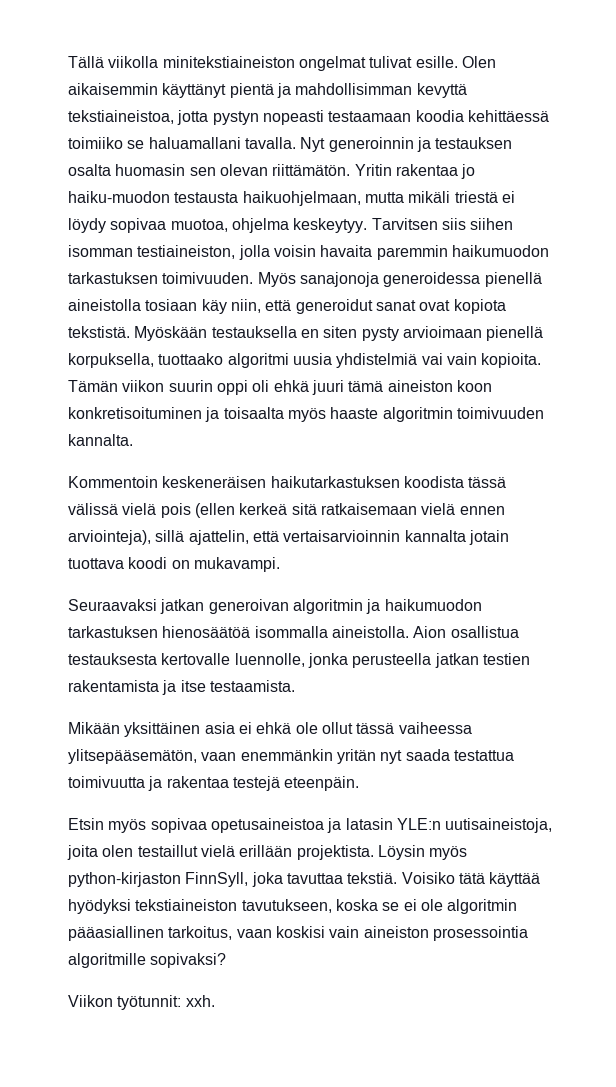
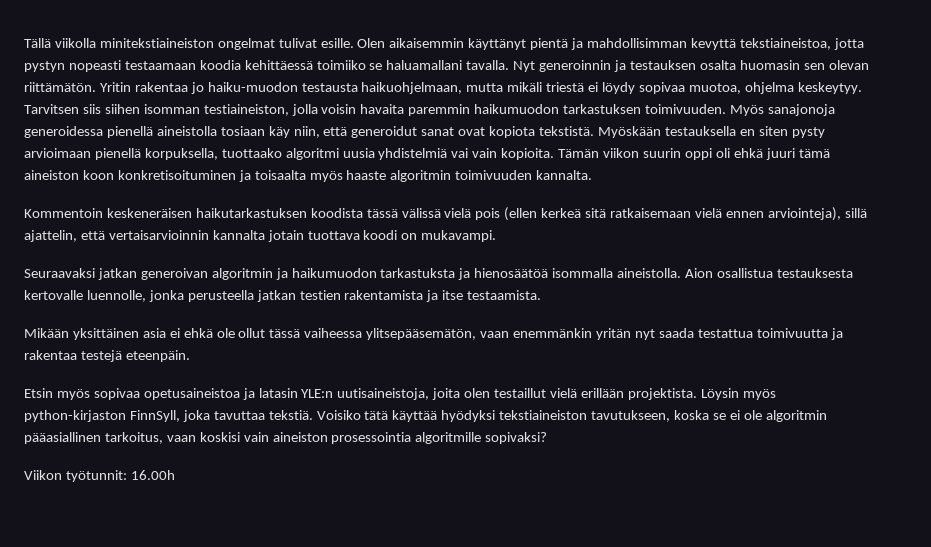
[68,626,158,638] tarkastuksen -> [380,268,471,280] tarkastuksta ja
[185,995,215,1007] xxh. -> [130,470,175,480] 16.00h

